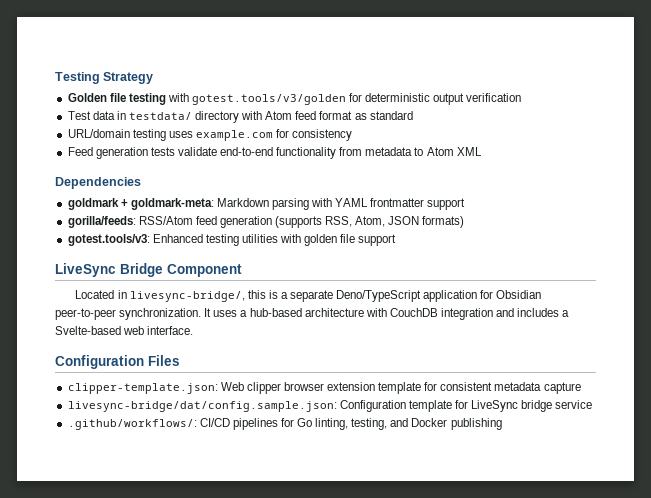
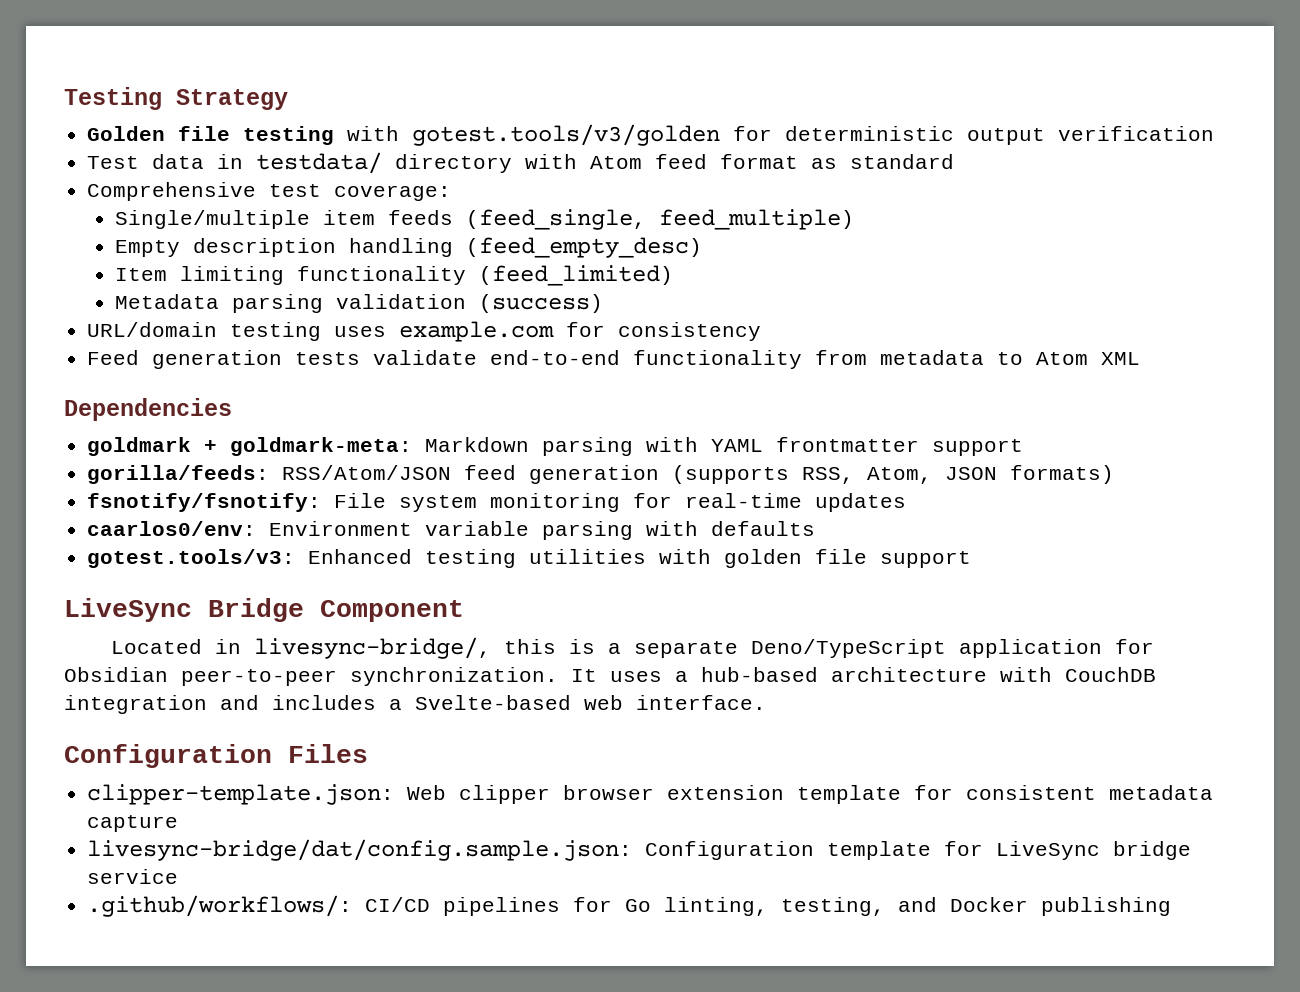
(413, 115) none -> [87,182,452,201] [114,209,854,230] [114,237,702,258] [114,265,673,286] [114,294,603,313] // Comprehensive test coverage: // Single/multiple item feeds (feed_single, feed_multiple) // Empty description handling (feed_empty_desc) // Item limiting functionality (feed_limited) // Metadata parsing validation (success)
[138,216,193,225] RSS/Atom -> [282,465,452,480] RSS/Atom/JSON
(465, 222) none -> [87,493,907,512] [87,521,816,540] // fsnotify/fsnotify: File system monitoring for real-time updates // caarlos0/env: Environment variable parsing with defaults

